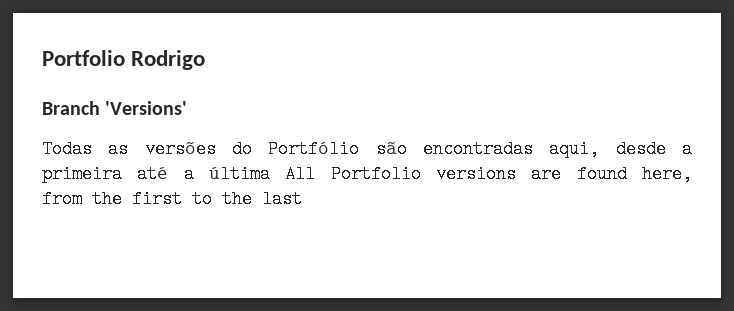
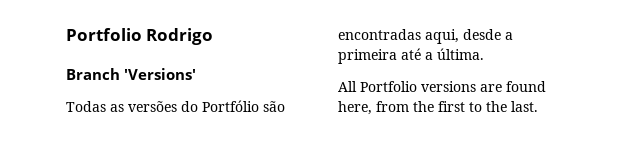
[209,165,270,183] última -> [437,48,484,60] última. //
[262,190,302,208] last -> [511,101,538,112] last.

